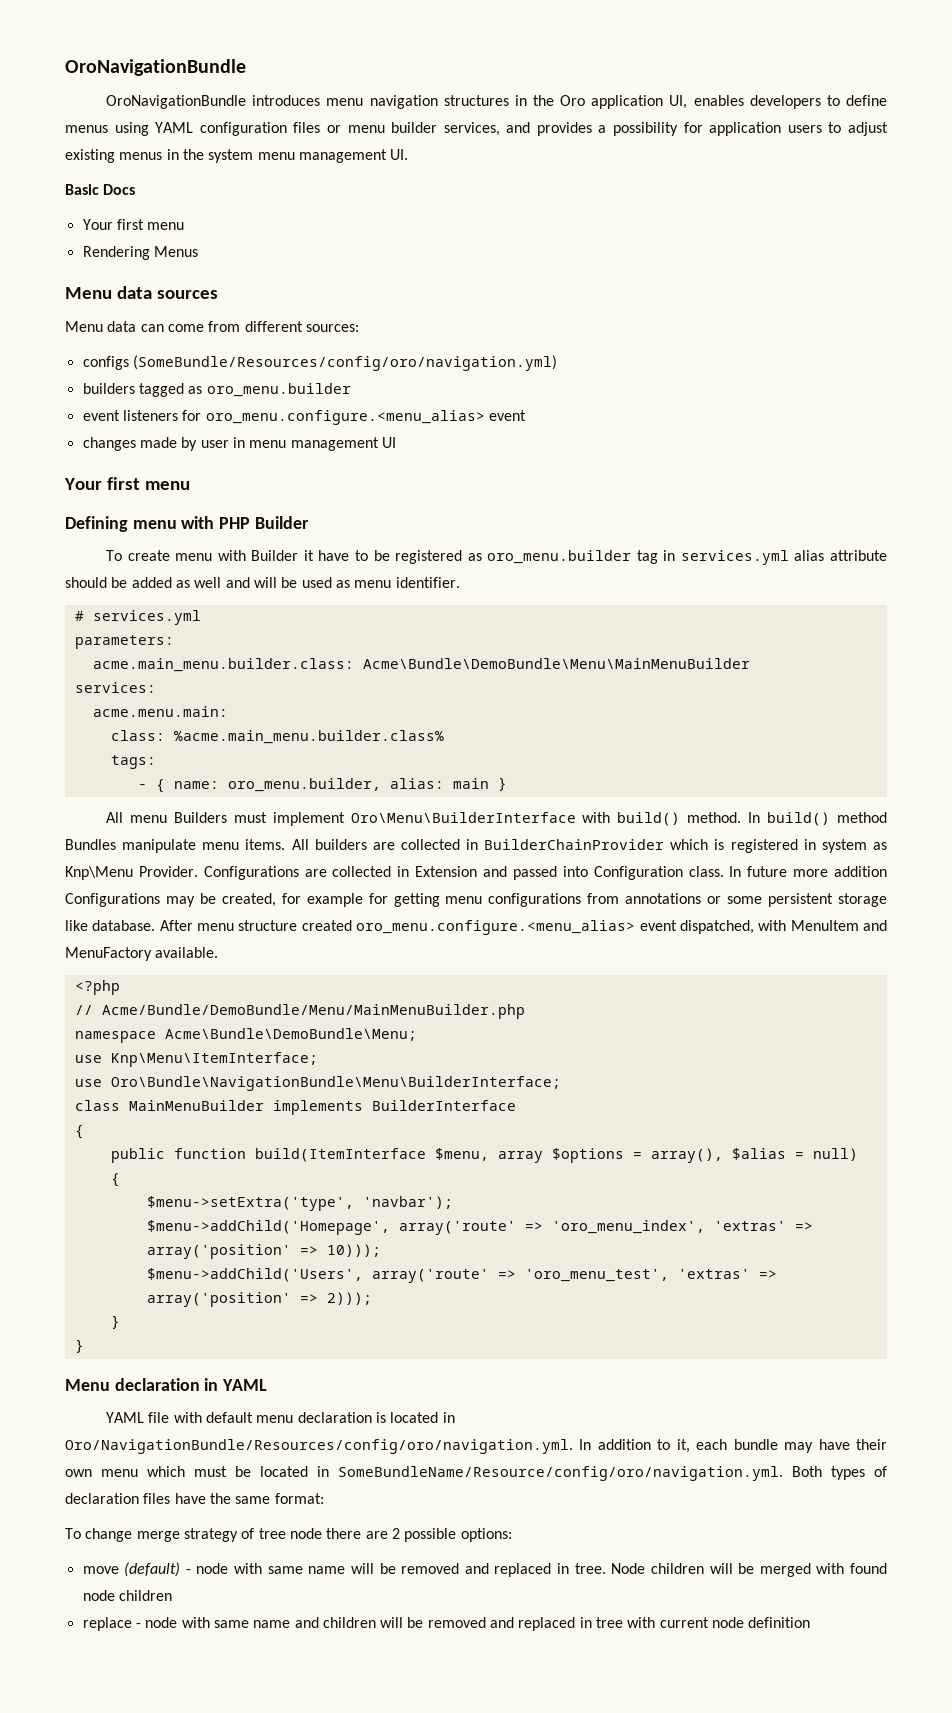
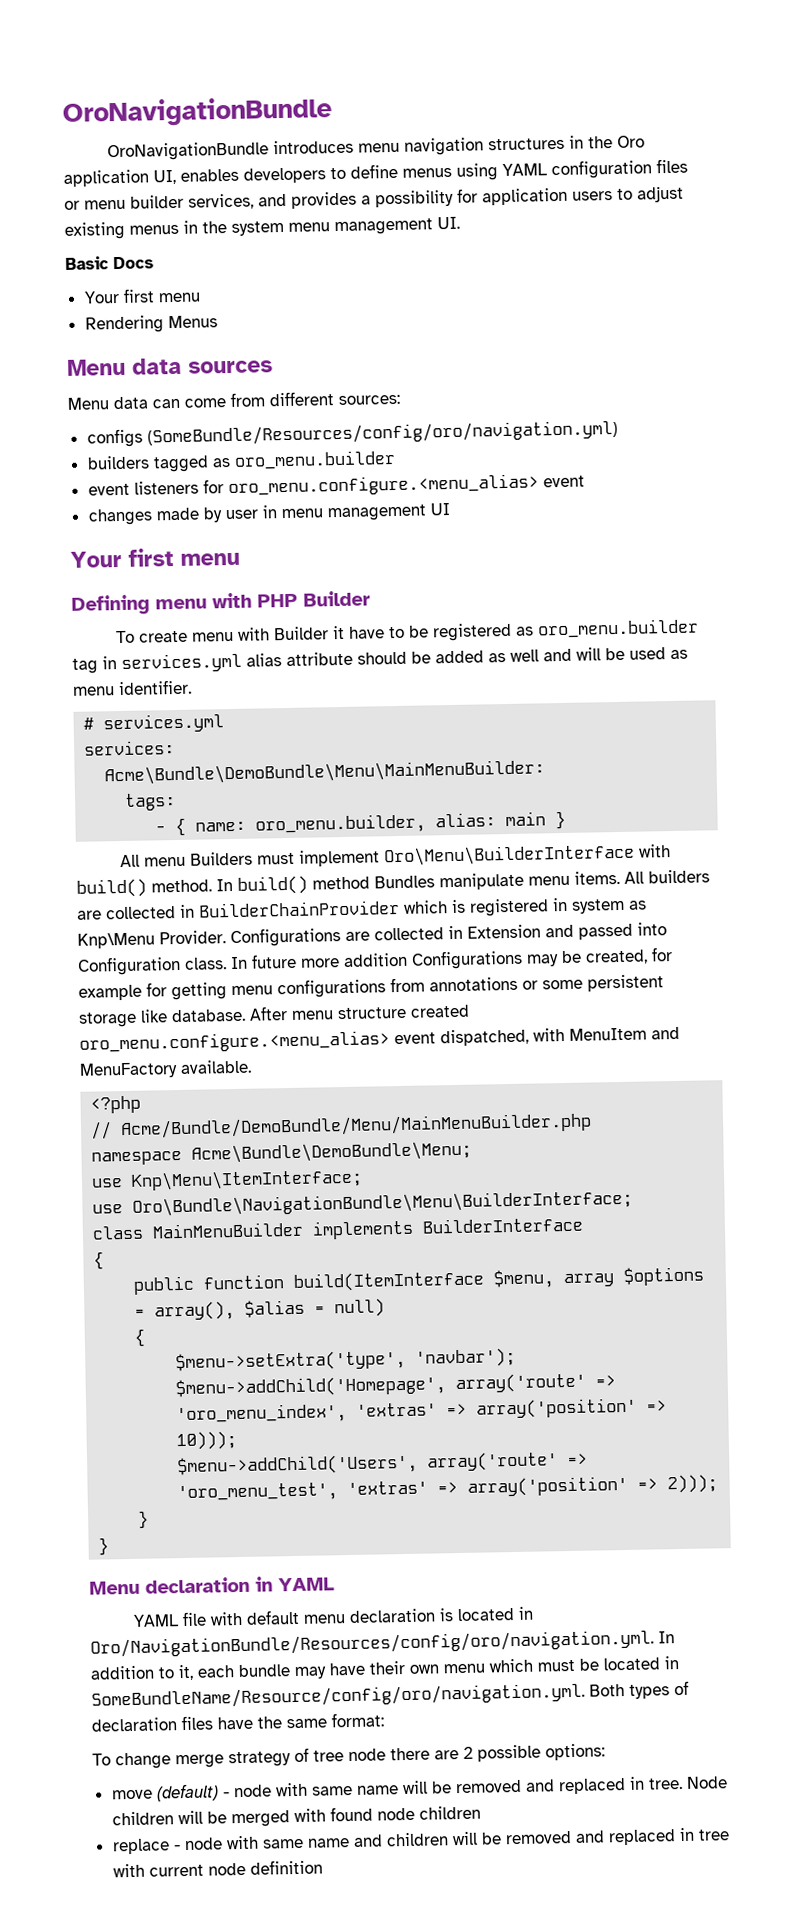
[74,635,174,649] [92,658,750,672] [74,682,156,693] [92,706,228,717] [110,730,444,744] parameters: // acme.main_menu.builder.class: Acme\Bundle\DemoBundle\Menu\MainMenuBuilder // services: // acme.menu.main: // class: %acme.main_menu.builder.class% -> [84,740,176,756] [104,759,546,786] services: // Acme\Bundle\DemoBundle\Menu\MainMenuBuilder:

